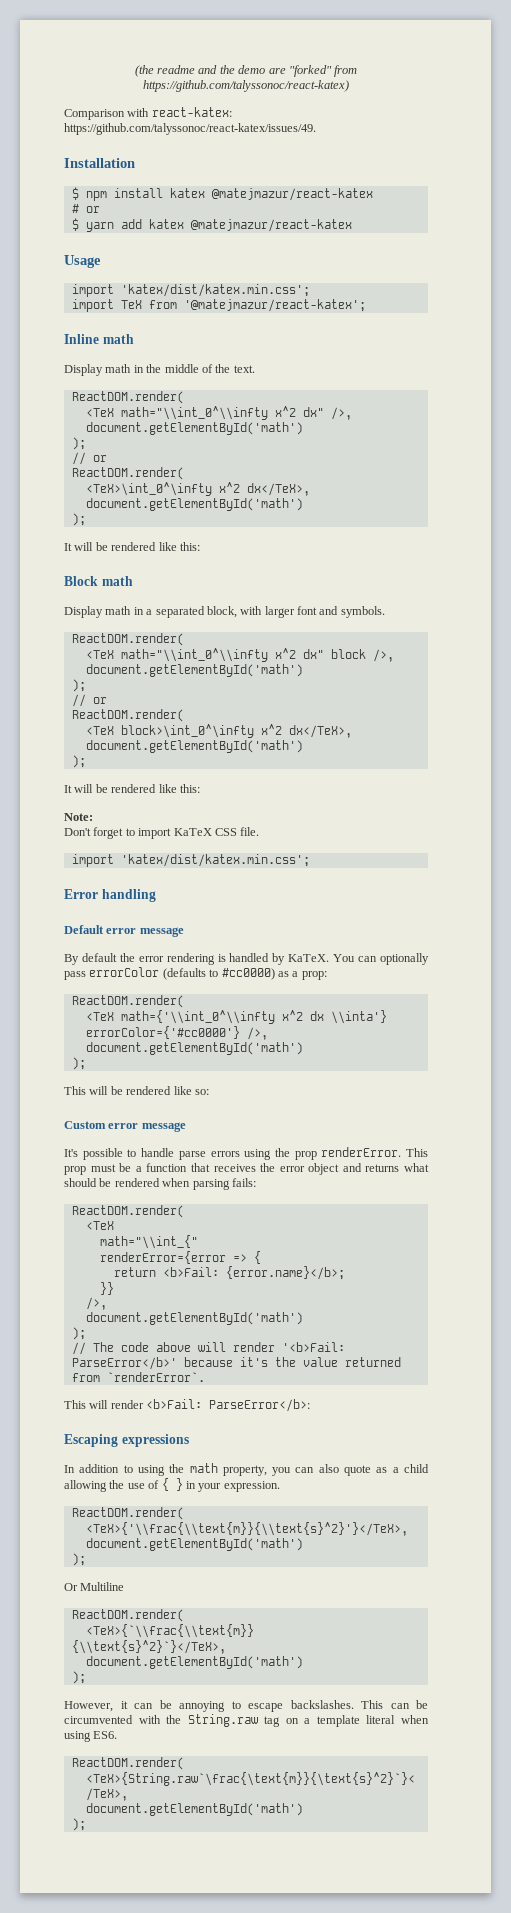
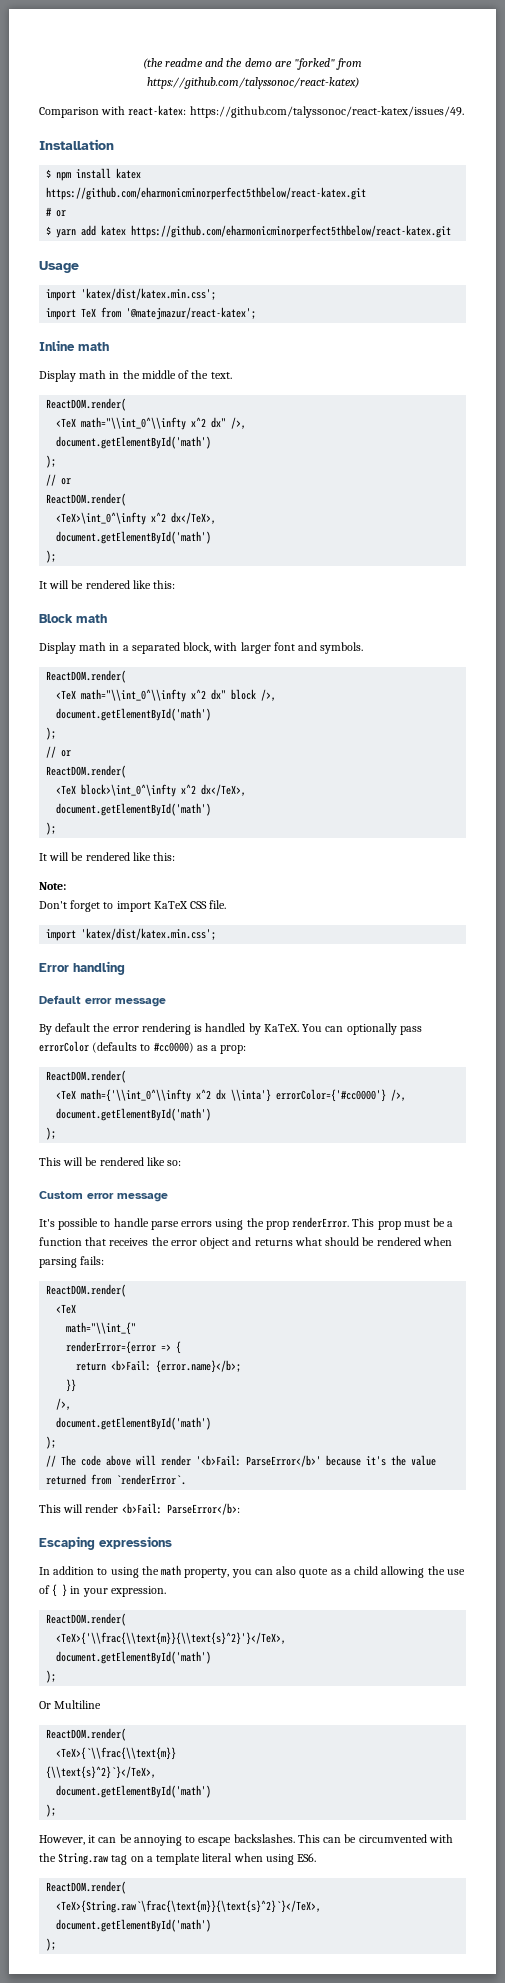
[211,188,373,201] @matejmazur/react-katex -> [46,187,367,200] https://github.com/eharmonicminorperfect5thbelow/react-katex.git
[190,219,352,232] @matejmazur/react-katex -> [131,225,452,238] https://github.com/eharmonicminorperfect5thbelow/react-katex.git

